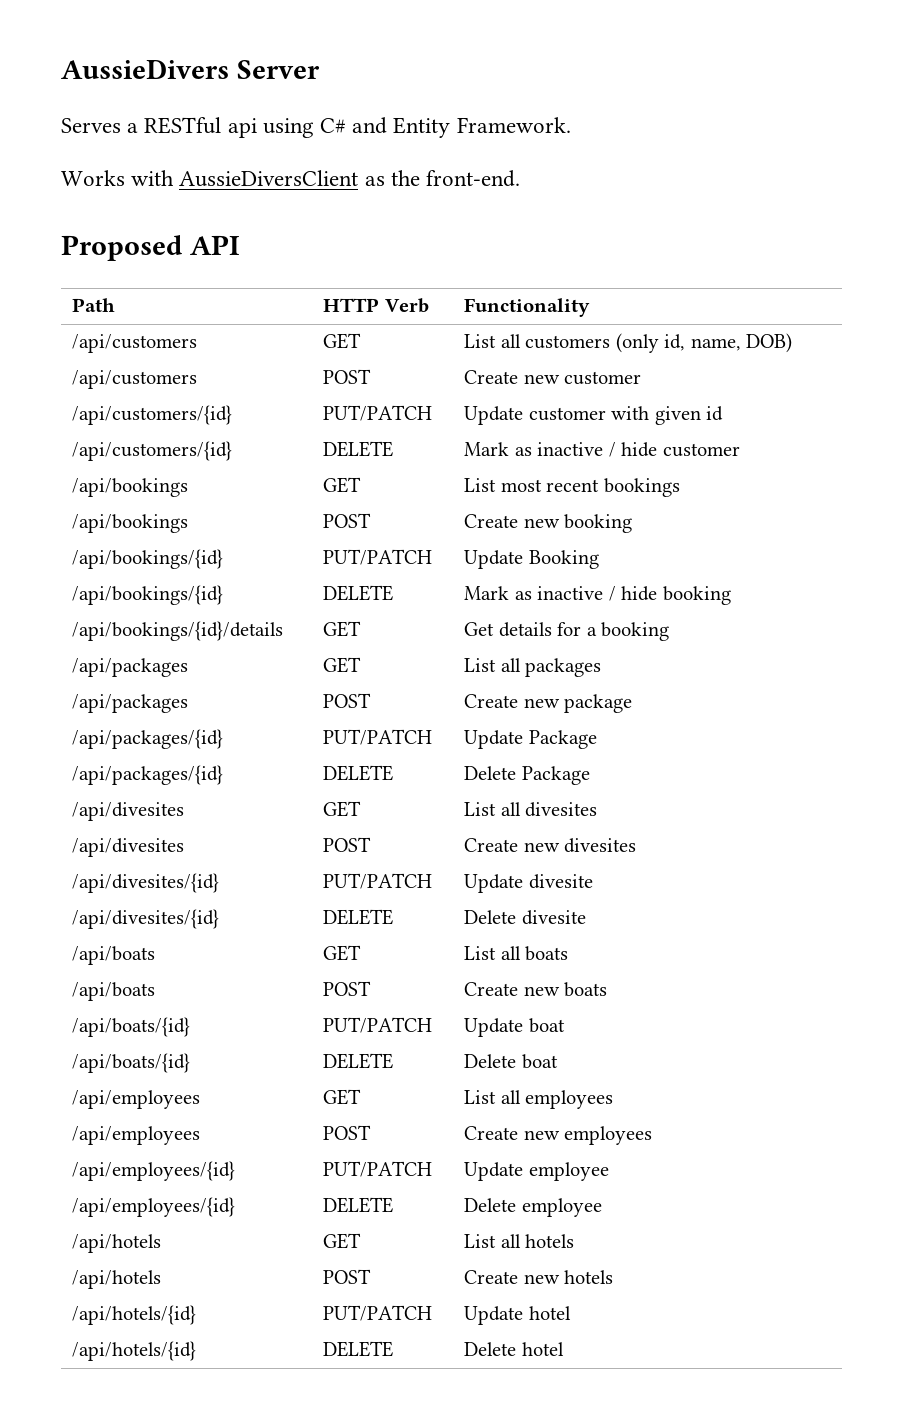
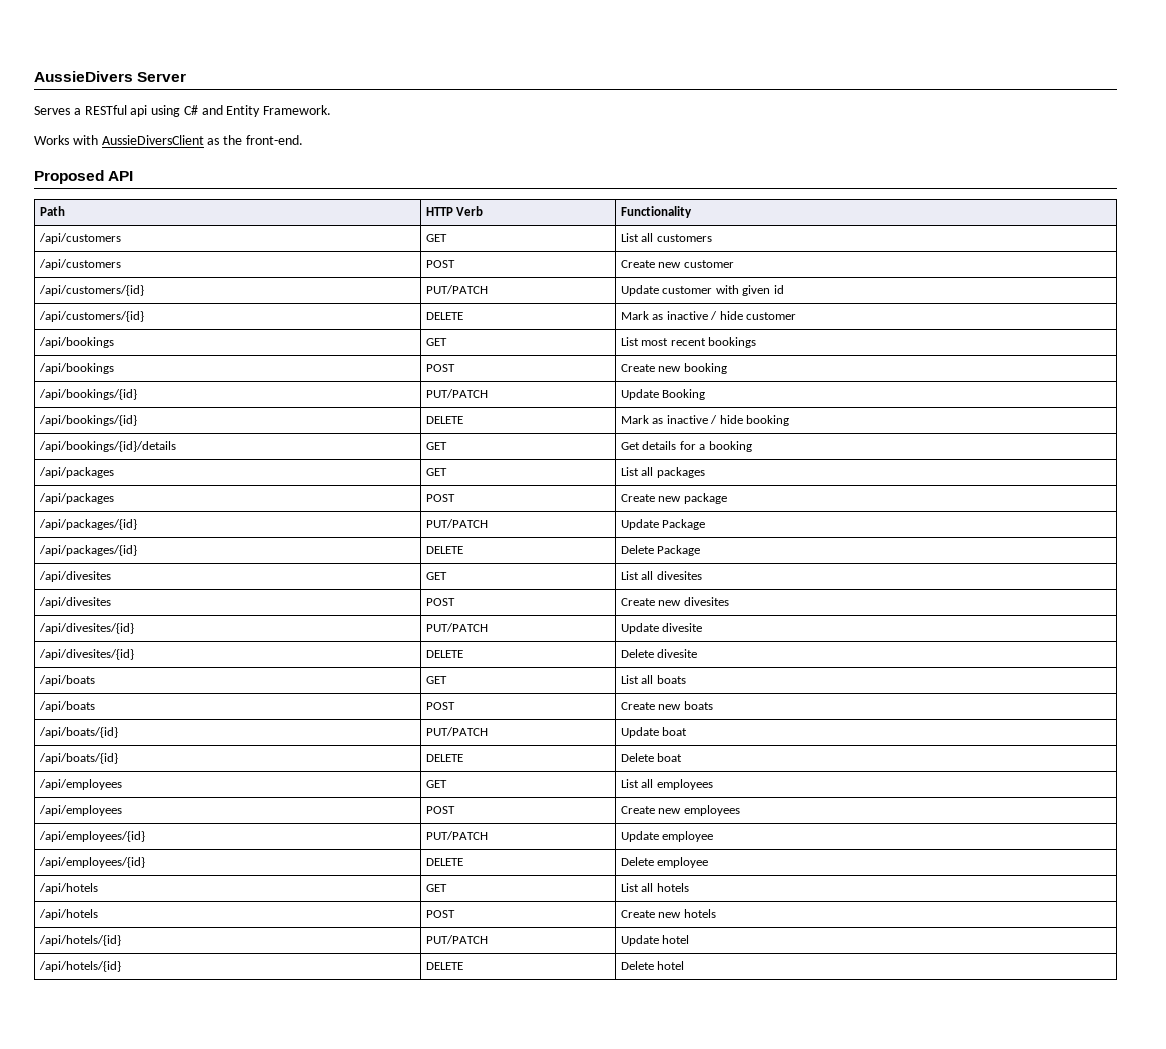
[615,333,793,353] (only id, name, DOB) -> (712, 238) none

